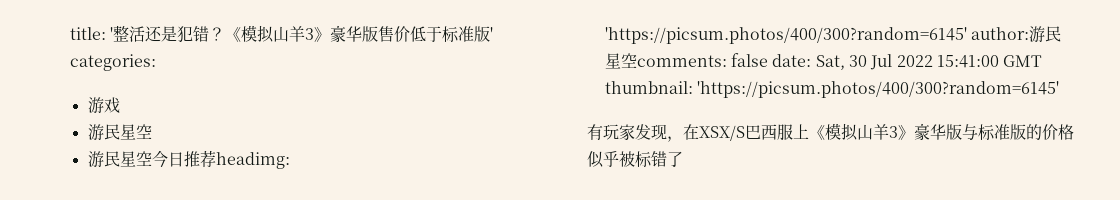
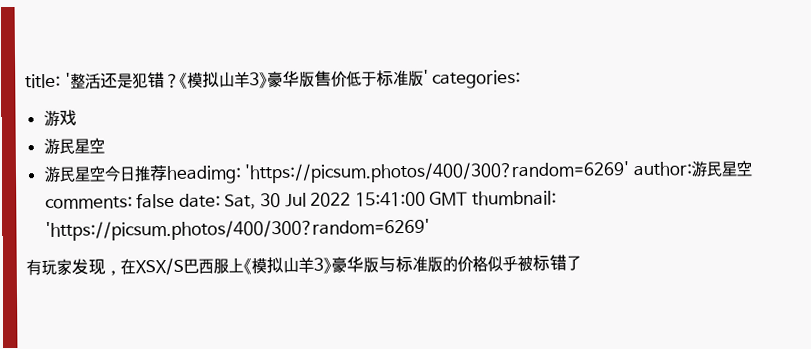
[604,27,967,44] 'https://picsum.photos/400/300?random=6145' -> [244,161,631,184] 'https://picsum.photos/400/300?random=6269'
[696,81,1059,98] 'https://picsum.photos/400/300?random=6145' -> [44,218,430,242] 'https://picsum.photos/400/300?random=6269'

